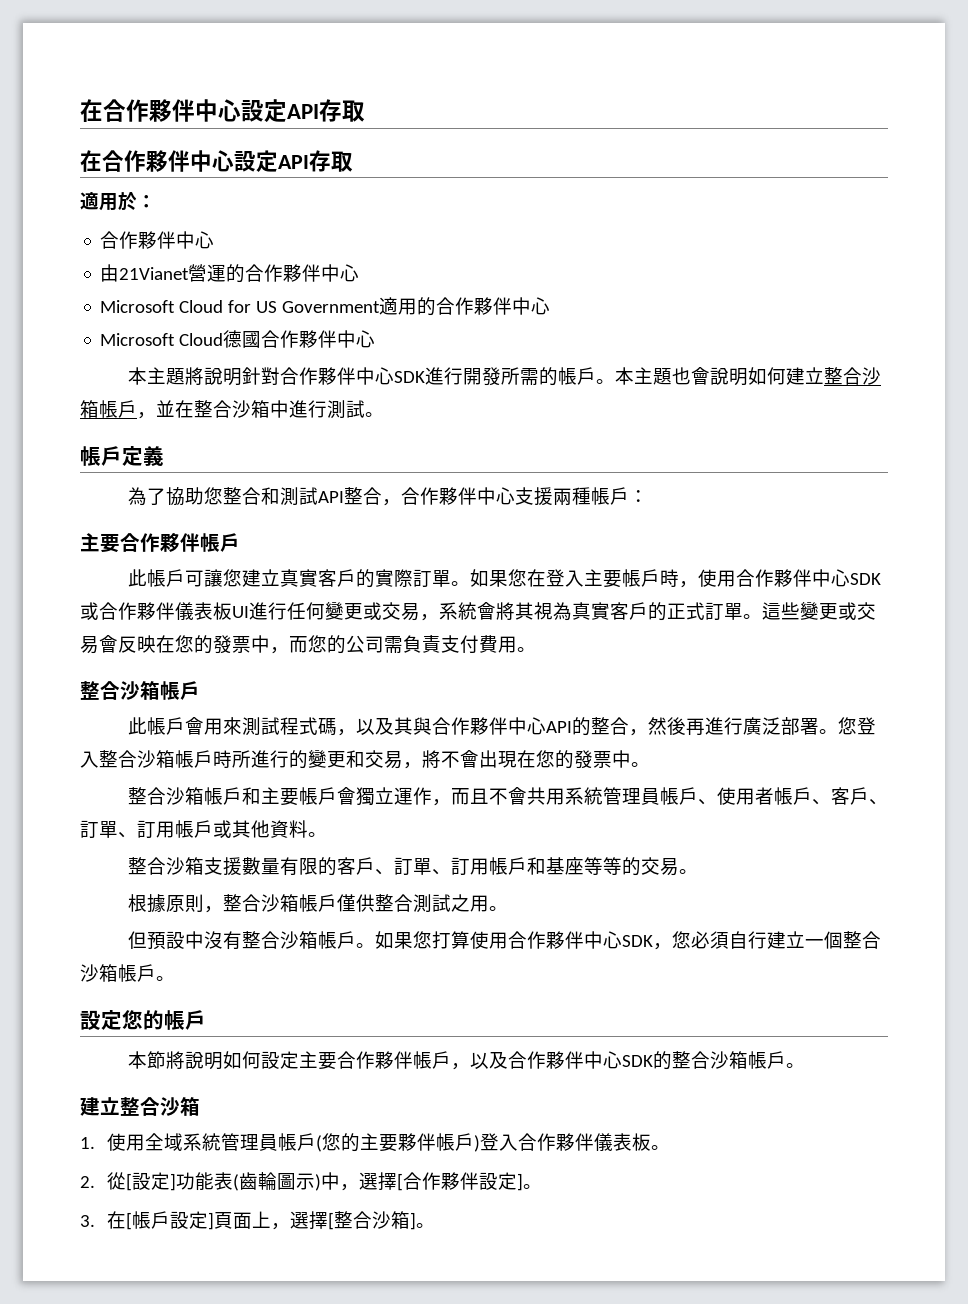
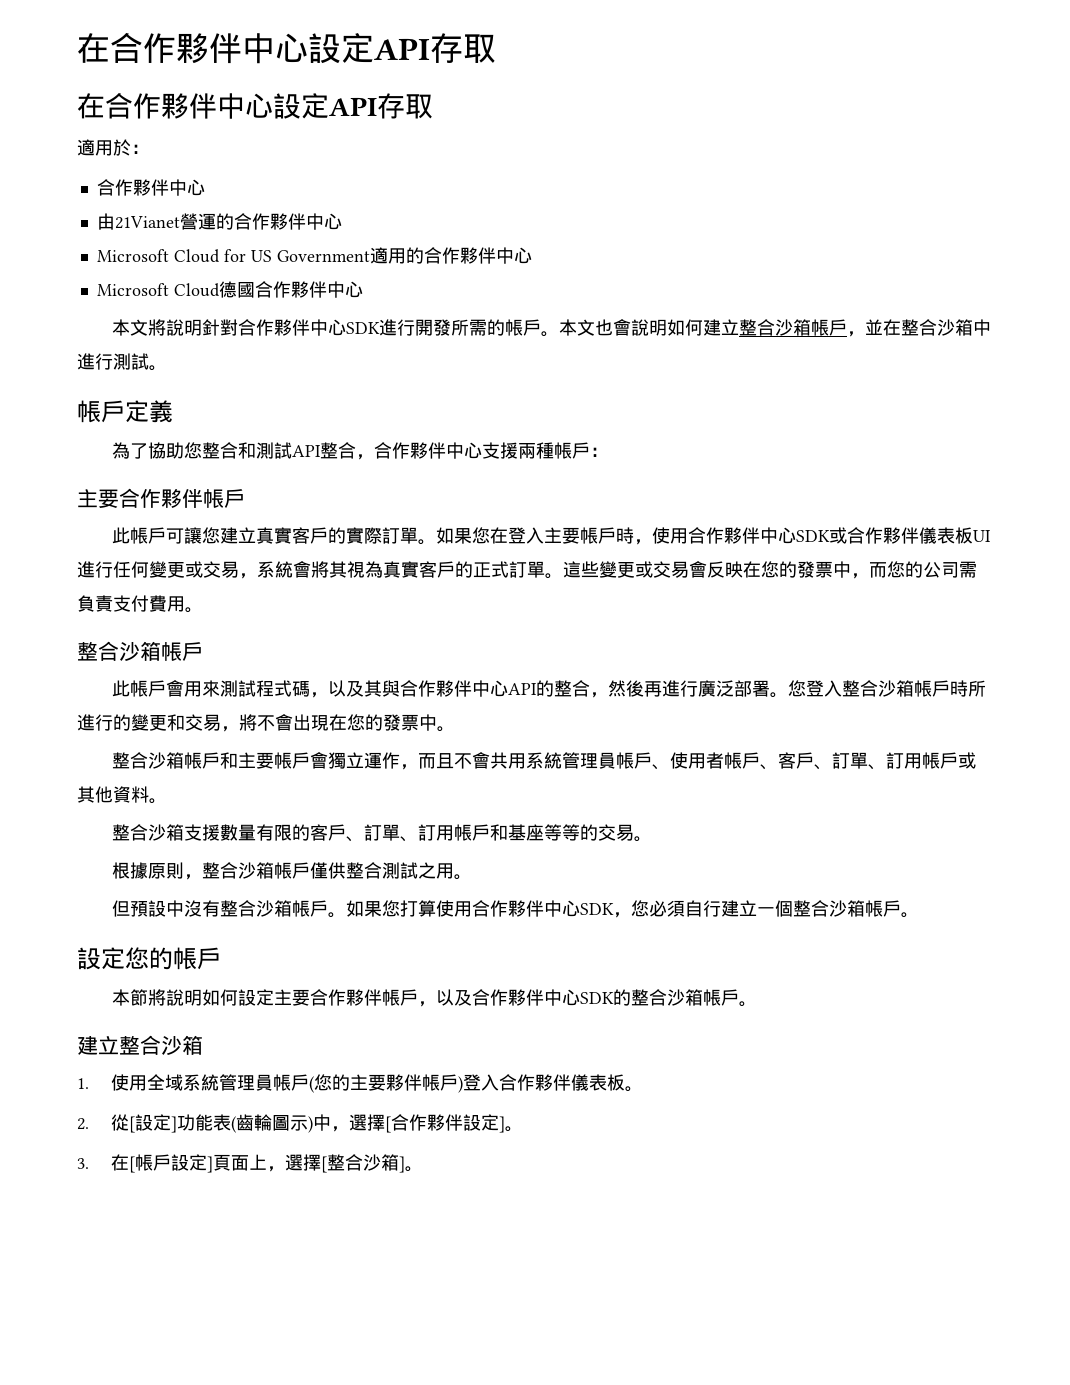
[146,367,185,385] 主題 -> [130,319,149,336] 文
[633,367,672,385] 主題 -> [577,319,596,336] 文

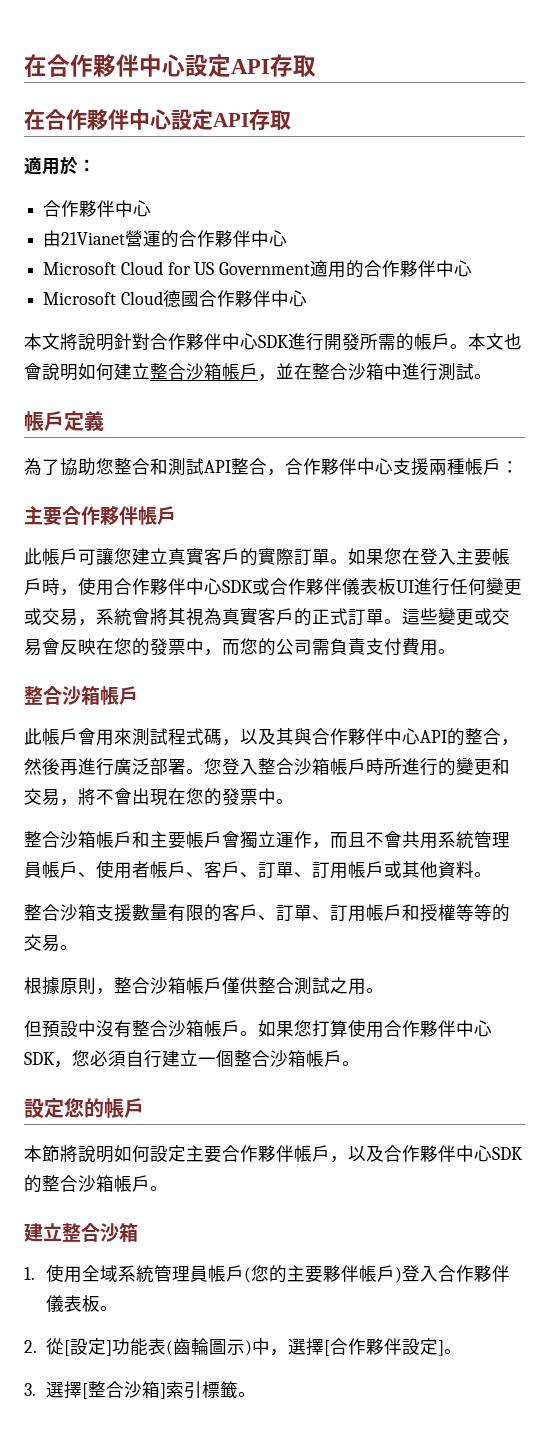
[508,824,545,841] 基座 -> [420,904,456,922] 授權
[111,1154,286,1173] 在[帳戶設定]頁面上， -> (36, 1389) none
(406, 1164) none -> [165,1381,238,1399] 索引標籤

